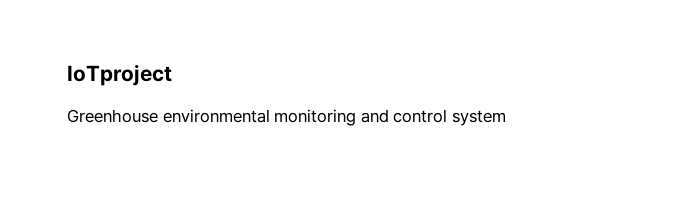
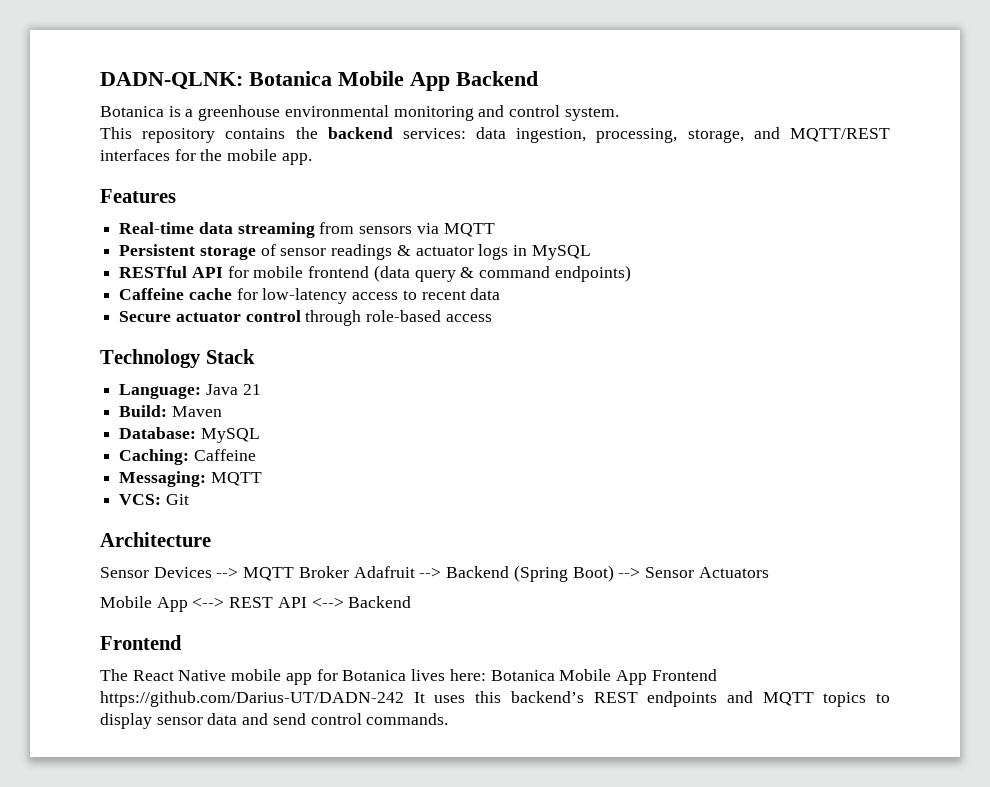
[67,64,172,86] [67,109,506,126] IoTproject // Greenhouse environmental monitoring and control system -> [100,71,538,91] [100,105,619,121] [100,127,891,143] [100,149,312,165] [100,189,176,203] [119,222,495,238] [119,244,591,260] [119,265,631,282] [119,288,501,304] [119,310,492,326] [100,349,255,368] [119,384,261,399] [119,405,222,417] [119,427,260,443] [119,449,256,465] [119,471,262,487] [119,494,189,505] [100,532,211,547] [100,565,769,582] [100,596,412,612] [100,635,182,650] [100,669,717,685] [100,691,891,707] [100,713,449,729] DADN-QLNK: Botanica Mobile App Backend // Botanica is a greenhouse environmental monitoring and control system. // This repository contains the backend services: data ingestion, processing, storage, and MQTT/REST interfaces for the mobile app. // Features // Real-time data streaming from sensors via MQTT // Persistent storage of sensor readings & actuator logs in MySQL // RESTful API for mobile frontend (data query & command endpoints) // Caffeine cache for low-latency access to recent data // Secure actuator control through role-based access // Technology Stack // Language: Java 21 // Build: Maven // Database: MySQL // Caching: Caffeine // Messaging: MQTT // VCS: Git // Architecture // Sensor Devices --> MQTT Broker Adafruit --> Backend (Spring Boot) --> Sensor Actuators // Mobile App <--> REST API <--> Backend // Frontend // The React Native mobile app for Botanica lives here: Botanica Mobile App Frontend https://github.com/Darius-UT/DADN-242 It uses this backend’s REST endpoints and MQTT topics to display sensor data and send control commands.

